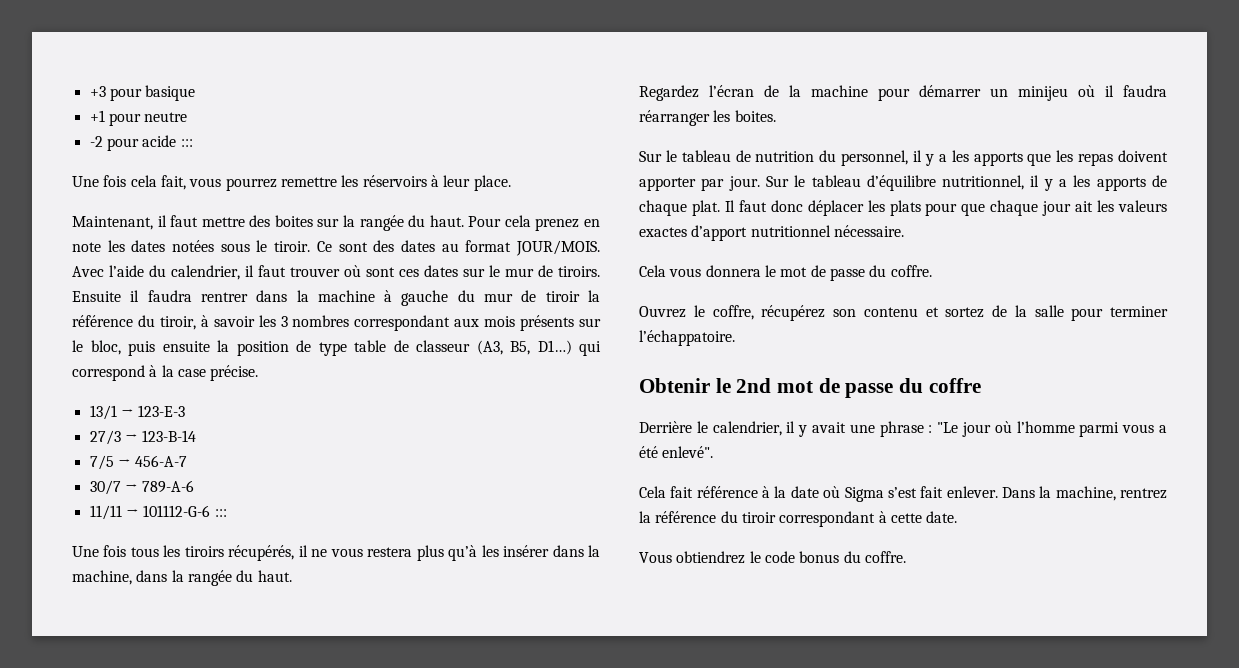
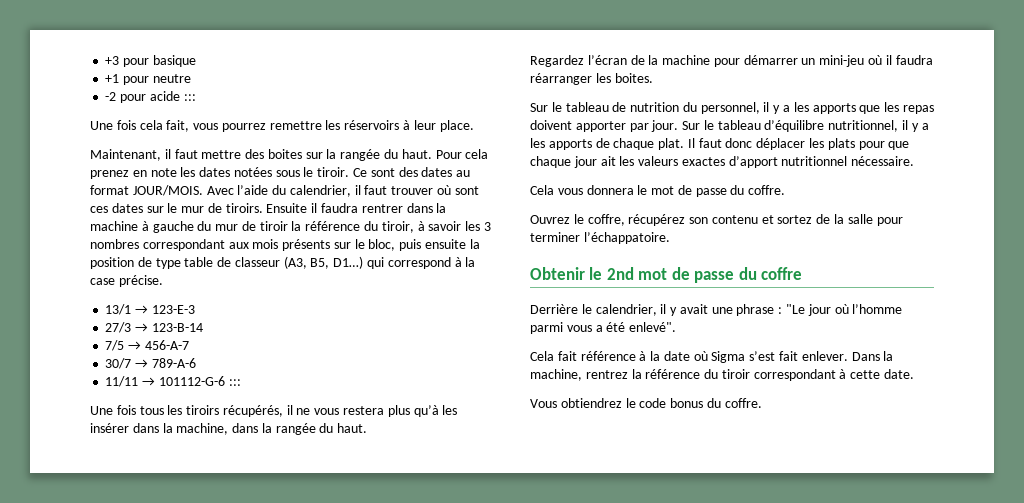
[1018,86,1068,101] minijeu -> [819,55,865,67] mini-jeu

